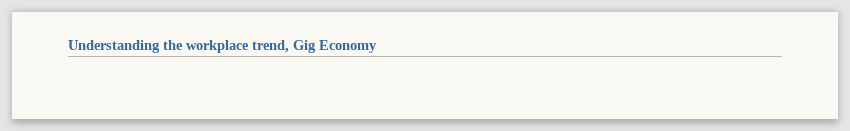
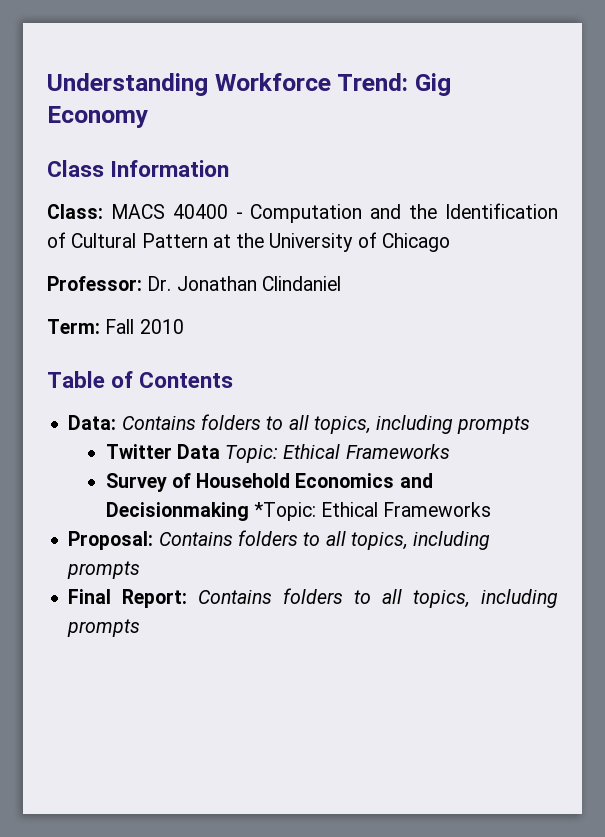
[163,40,289,53] the workplace trend, -> [214,73,409,91] Workforce Trend:
(377, 46) none -> [47,160,230,177] [47,203,558,223] [47,232,450,252] [47,276,341,291] [47,319,184,334] [47,371,234,388] [68,414,531,434] [105,444,450,463] [105,473,433,492] [105,502,492,521] [68,530,491,550] [67,561,141,579] [68,588,559,608] [67,619,141,637] // Class Information // Class: MACS 40400 - Computation and the Identification of Cultural Pattern at the University of Chicago // Professor: Dr. Jonathan Clindaniel // Term: Fall 2010 // Table of Contents // Data: Contains folders to all topics, including prompts // Twitter Data Topic: Ethical Frameworks // Survey of Household Economics and Decisionmaking *Topic: Ethical Frameworks // Proposal: Contains folders to all topics, including prompts // Final Report: Contains folders to all topics, including prompts

